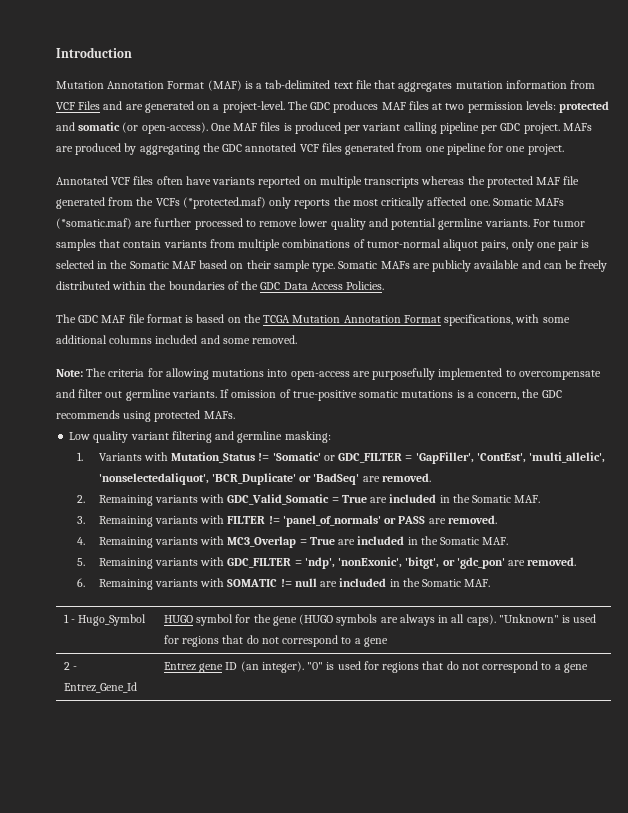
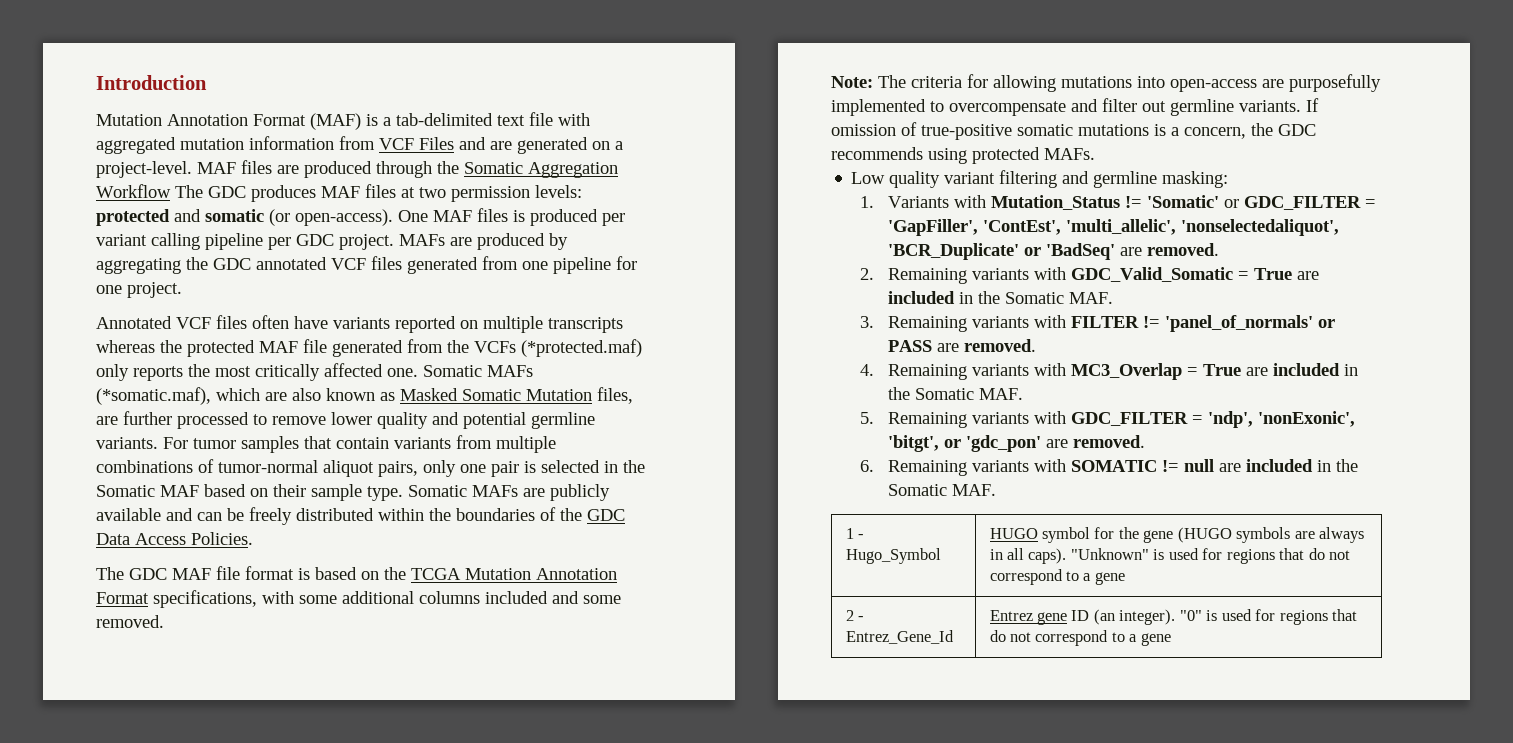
[374,80,453,92] that aggregates -> [558,113,590,126] [96,137,176,154] with aggregated
(285, 107) none -> [197,160,618,178] [96,184,171,198] MAF files are produced through the Somatic Aggregation Workflow
[56,218,132,229] (*somatic.maf) -> [96,387,633,405] (*somatic.maf), which are also known as Masked Somatic Mutation files,

